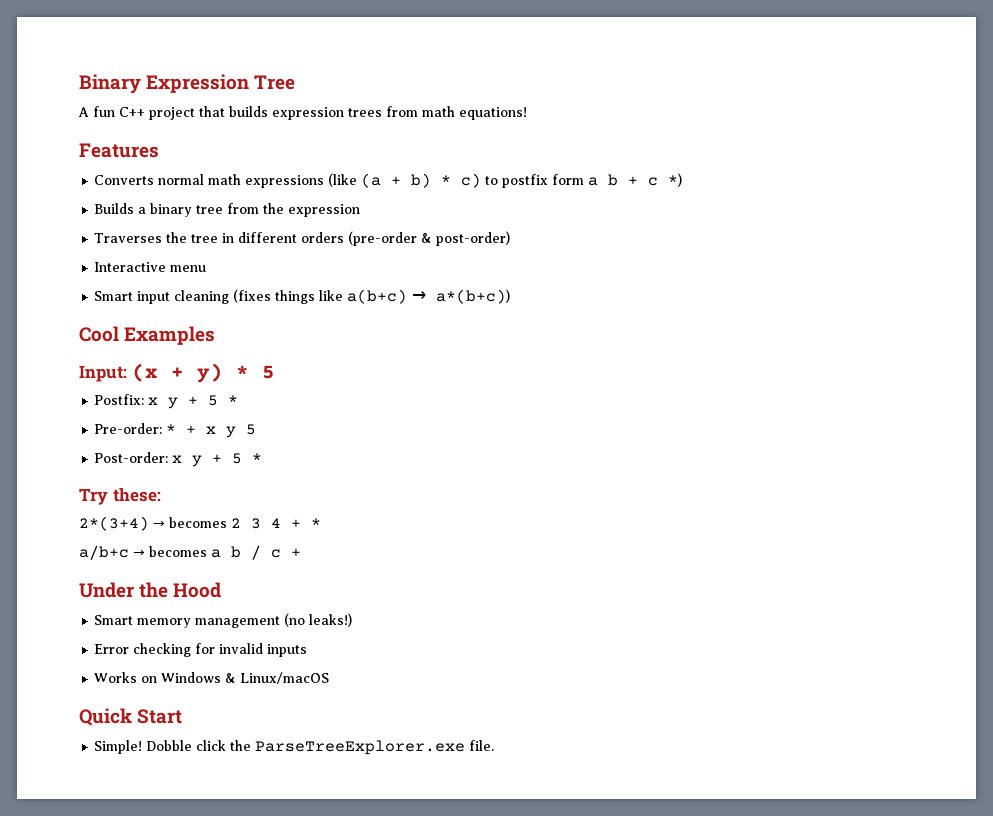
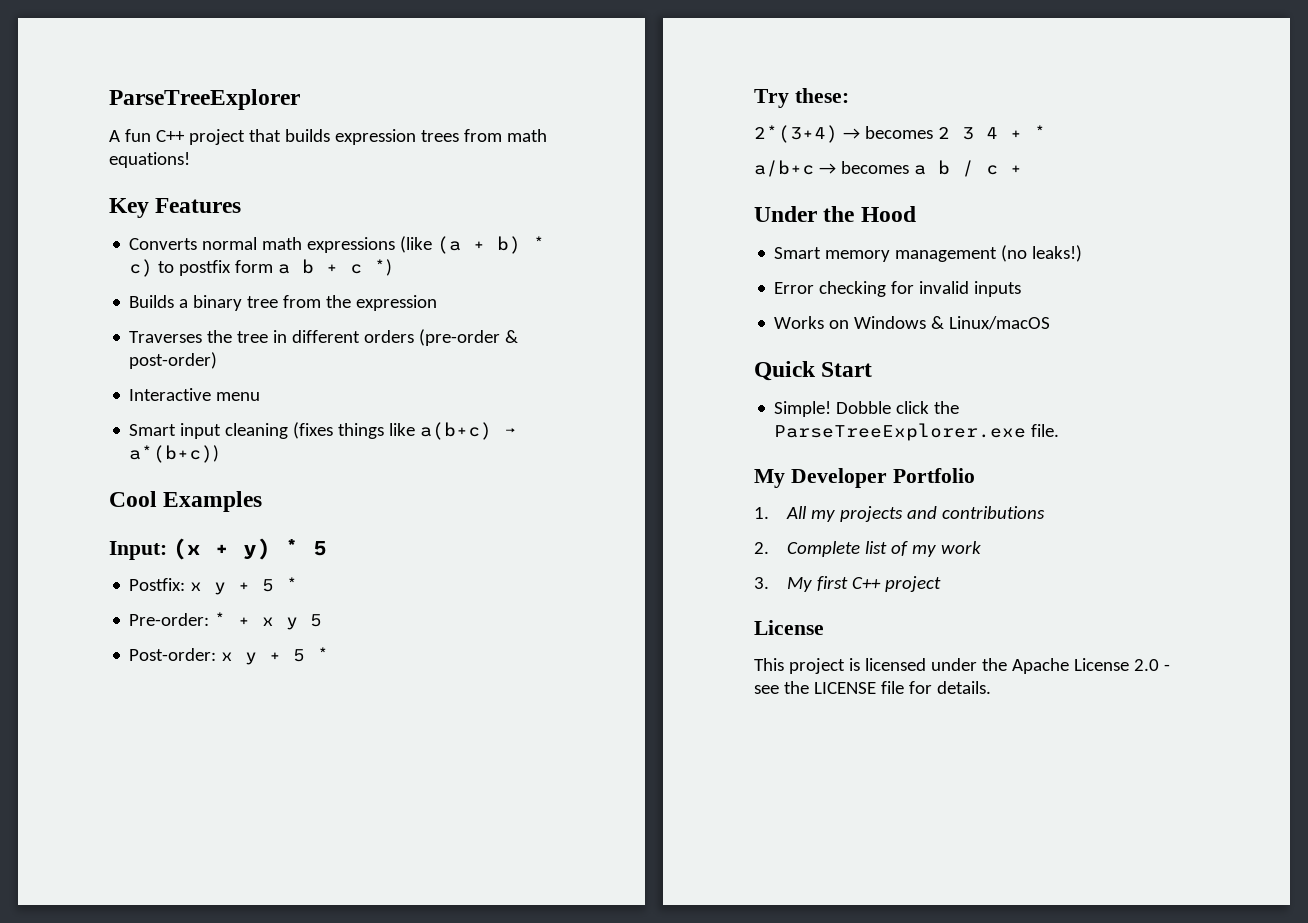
[79,74,296,94] Binary Expression Tree -> [109,89,300,110] ParseTreeExplorer
(527, 113) none -> [109,198,149,218] Key
(495, 745) none -> [754,468,975,488] [754,506,1046,522] [754,541,982,557] [754,576,942,592] [754,620,824,635] [754,658,1170,674] [754,681,991,694] // My Developer Portfolio // 1. All my projects and contributions // 2. Complete list of my work // 3. My first C++ project // License // This project is licensed under the Apache License 2.0 - see the LICENSE file for details.

